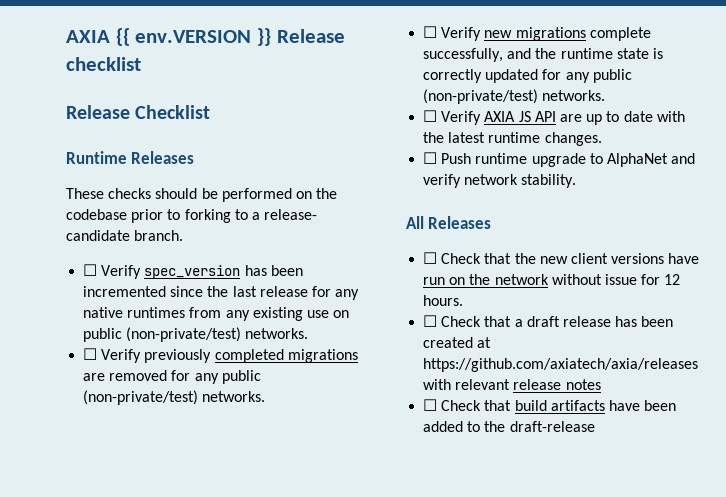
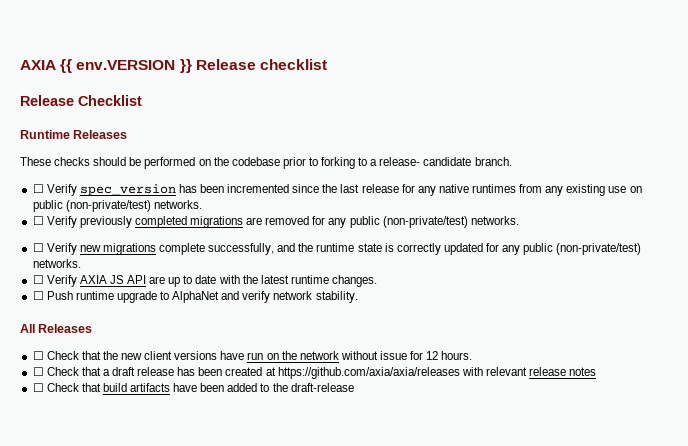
[423,358,699,372] https://github.com/axiatech/axia/releases -> [277,367,460,379] https://github.com/axia/axia/releases

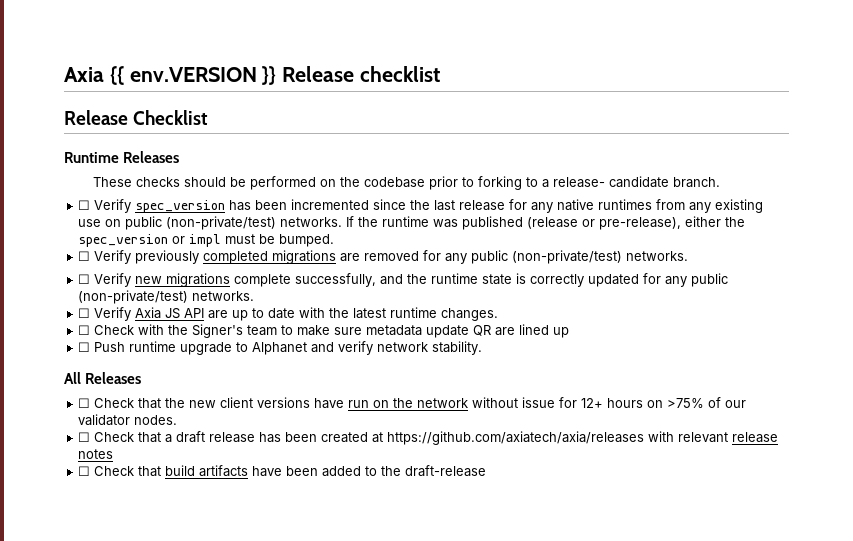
[20,60,56,70] AXIA -> [64,67,104,82] Axia
(202, 204) none -> [346,216,746,230] [78,234,335,247] If the runtime was published (release or pre-release), either the spec_version or impl must be bumped.
[79,275,107,284] AXIA -> [135,307,162,319] Axia
(378, 281) none -> [78,324,570,338] // ☐ Check with the Signer's team to make sure metadata update QR are lined up
[172,291,220,303] AlphaNet -> [252,342,308,355] Alphanet
[426,351,473,360] 12 hours. -> [581,397,747,408] [78,414,178,426] 12+ hours on >75% of our validator nodes.
[277,367,460,379] https://github.com/axia/axia/releases -> [387,431,645,445] https://github.com/axiatech/axia/releases

